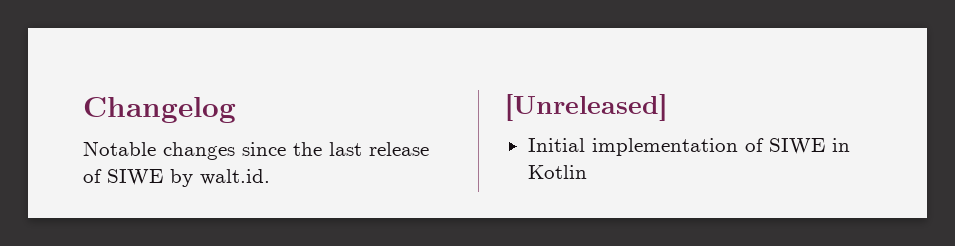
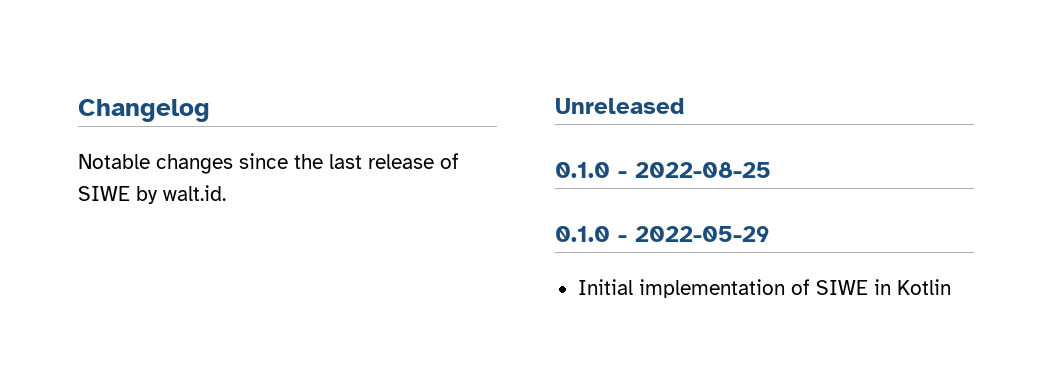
[505,94,667,121] [Unreleased] -> [555,98,684,114] [555,162,771,178] [555,226,769,242] Unreleased // 0.1.0 - 2022-08-25 // 0.1.0 - 2022-05-29

